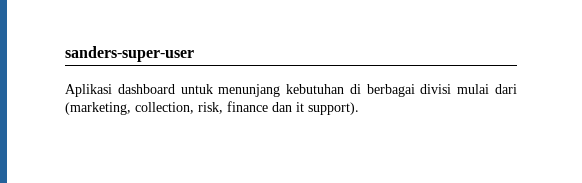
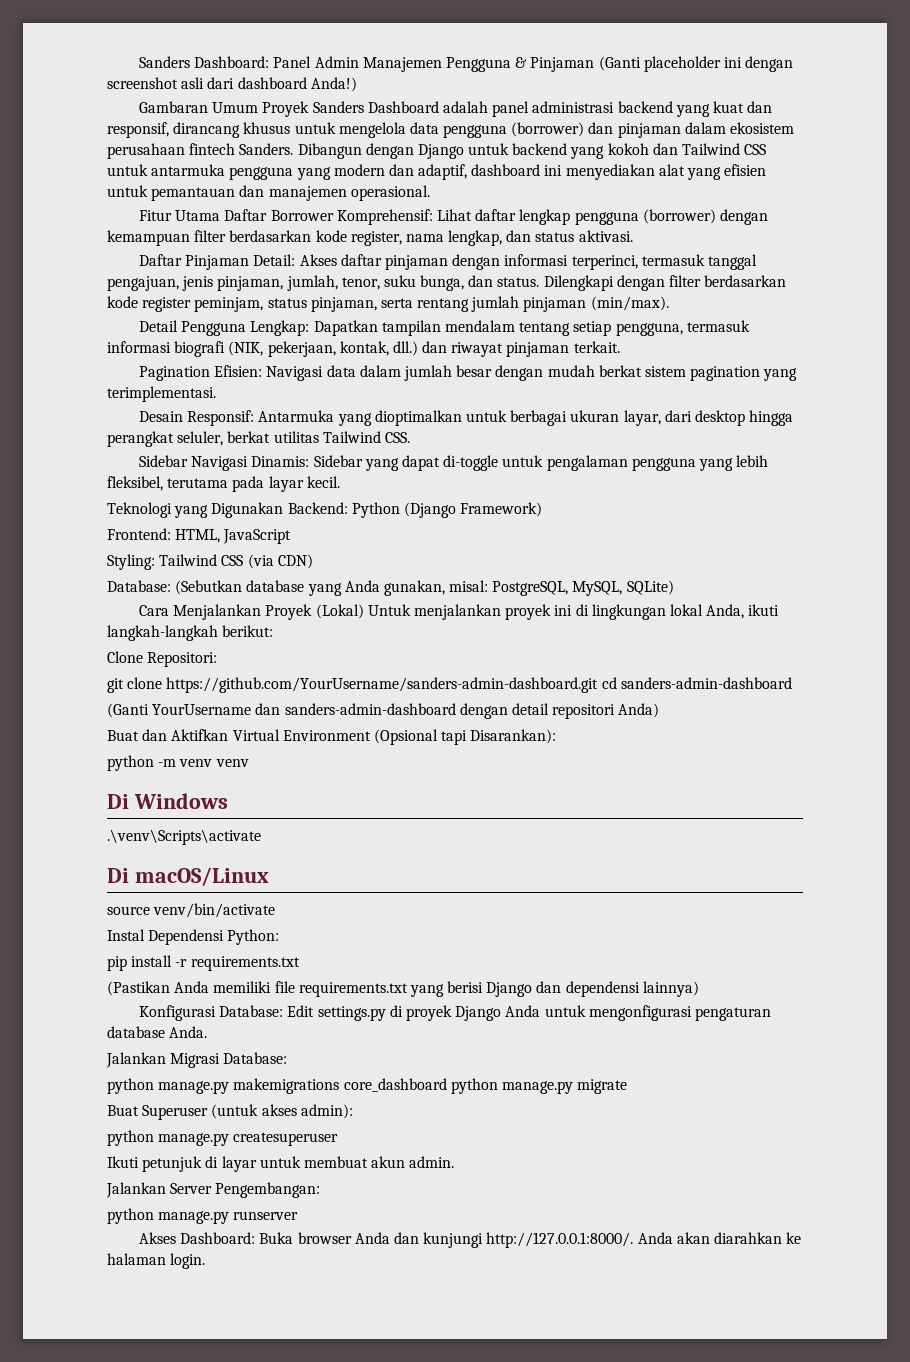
[65,46,194,62] [65,84,517,97] [65,101,359,115] sanders-super-user // Aplikasi dashboard untuk menunjang kebutuhan di berbagai divisi mulai dari (marketing, collection, risk, finance dan it support). -> [139,56,794,72] [107,77,357,92] [139,101,773,117] [107,122,795,138] [107,143,767,159] [107,164,767,180] [107,185,430,201] [139,209,768,225] [107,230,633,246] [139,254,757,270] [107,275,787,291] [107,296,669,312] [139,320,750,336] [107,341,620,357] [139,365,798,381] [107,386,216,402] [139,410,794,426] [107,431,410,447] [139,455,769,471] [107,476,340,492] [107,502,543,518] [107,528,292,544] [107,554,313,570] [107,580,674,596] [139,604,780,620] [107,625,274,641] [107,651,218,667] [107,677,792,693] [107,703,660,719] [107,729,557,745] [107,755,249,771] [107,793,228,809] [107,829,261,845] [107,867,269,887] [107,903,276,918] [107,929,280,945] [107,955,300,971] [107,981,699,997] [139,1005,771,1021] [107,1026,208,1038] [106,1052,288,1068] [107,1078,628,1094] [107,1104,353,1120] [107,1130,339,1146] [107,1156,455,1172] [106,1182,321,1198] [107,1208,299,1224] [139,1232,802,1248] [107,1253,206,1269] Sanders Dashboard: Panel Admin Manajemen Pengguna & Pinjaman (Ganti placeholder ini dengan screenshot asli dari dashboard Anda!) // Gambaran Umum Proyek Sanders Dashboard adalah panel administrasi backend yang kuat dan responsif, dirancang khusus untuk mengelola data pengguna (borrower) dan pinjaman dalam ekosistem perusahaan fintech Sanders. Dibangun dengan Django untuk backend yang kokoh dan Tailwind CSS untuk antarmuka pengguna yang modern dan adaptif, dashboard ini menyediakan alat yang efisien untuk pemantauan dan manajemen operasional. // Fitur Utama Daftar Borrower Komprehensif: Lihat daftar lengkap pengguna (borrower) dengan kemampuan filter berdasarkan kode register, nama lengkap, dan status aktivasi. // Daftar Pinjaman Detail: Akses daftar pinjaman dengan informasi terperinci, termasuk tanggal pengajuan, jenis pinjaman, jumlah, tenor, suku bunga, dan status. Dilengkapi dengan filter berdasarkan kode register peminjam, status pinjaman, serta rentang jumlah pinjaman (min/max). // Detail Pengguna Lengkap: Dapatkan tampilan mendalam tentang setiap pengguna, termasuk informasi biografi (NIK, pekerjaan, kontak, dll.) dan riwayat pinjaman terkait. // Pagination Efisien: Navigasi data dalam jumlah besar dengan mudah berkat sistem pagination yang terimplementasi. // Desain Responsif: Antarmuka yang dioptimalkan untuk berbagai ukuran layar, dari desktop hingga perangkat seluler, berkat utilitas Tailwind CSS. // Sidebar Navigasi Dinamis: Sidebar yang dapat di-toggle untuk pengalaman pengguna yang lebih fleksibel, terutama pada layar kecil. // Teknologi yang Digunakan Backend: Python (Django Framework) // Frontend: HTML, JavaScript // Styling: Tailwind CSS (via CDN) // Database: (Sebutkan database yang Anda gunakan, misal: PostgreSQL, MySQL, SQLite) // Cara Menjalankan Proyek (Lokal) Untuk menjalankan proyek ini di lingkungan lokal Anda, ikuti langkah-langkah berikut: // Clone Repositori: // git clone https://github.com/YourUsername/sanders-admin-dashboard.git cd sanders-admin-dashboard // (Ganti YourUsername dan sanders-admin-dashboard dengan detail repositori Anda) // Buat dan Aktifkan Virtual Environment (Opsional tapi Disarankan): // python -m venv venv // Di Windows // .\venv\Scripts\activate // Di macOS/Linux // source venv/bin/activate // Instal Dependensi Python: // pip install -r requirements.txt // (Pastikan Anda memiliki file requirements.txt yang berisi Django dan dependensi lainnya) // Konfigurasi Database: Edit settings.py di proyek Django Anda untuk mengonfigurasi pengaturan database Anda. // Jalankan Migrasi Database: // python manage.py makemigrations core_dashboard python manage.py migrate // Buat Superuser (untuk akses admin): // python manage.py createsuperuser // Ikuti petunjuk di layar untuk membuat akun admin. // Jalankan Server Pengembangan: // python manage.py runserver // Akses Dashboard: Buka browser Anda dan kunjungi http://127.0.0.1:8000/. Anda akan diarahkan ke halaman login.

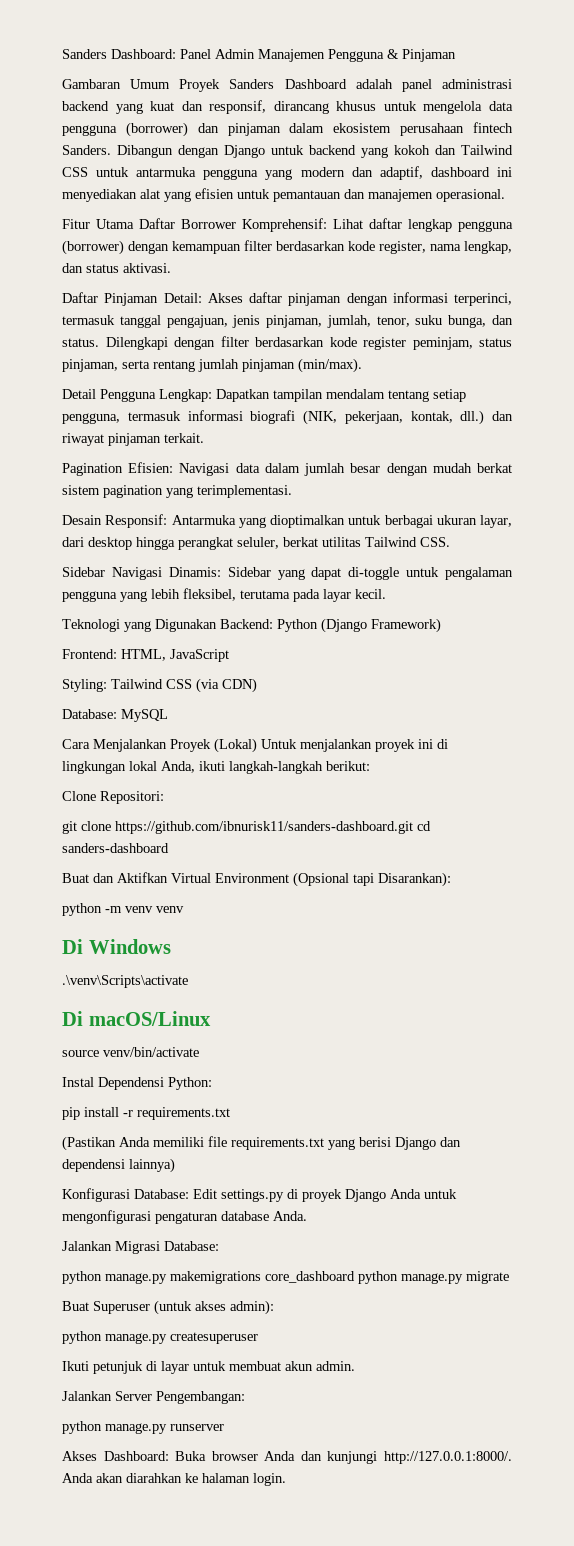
[598,56,794,72] [107,77,357,92] (Ganti placeholder ini dengan screenshot asli dari dashboard Anda!) -> (456, 55) none
[175,580,674,596] (Sebutkan database yang Anda gunakan, misal: PostgreSQL, MySQL, SQLite) -> [121,709,168,722] MySQL
[166,677,792,693] [107,703,660,719] https://github.com/YourUsername/sanders-admin-dashboard.git cd sanders-admin-dashboard // (Ganti YourUsername dan sanders-admin-dashboard dengan detail repositori Anda) -> [115,821,431,834] [62,843,169,853] https://github.com/ibnurisk11/sanders-dashboard.git cd sanders-dashboard

